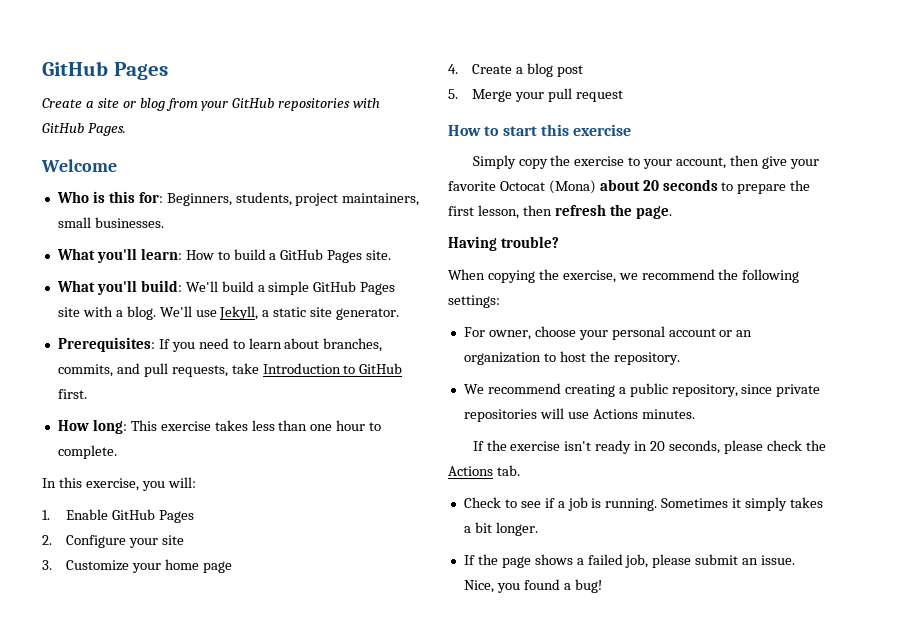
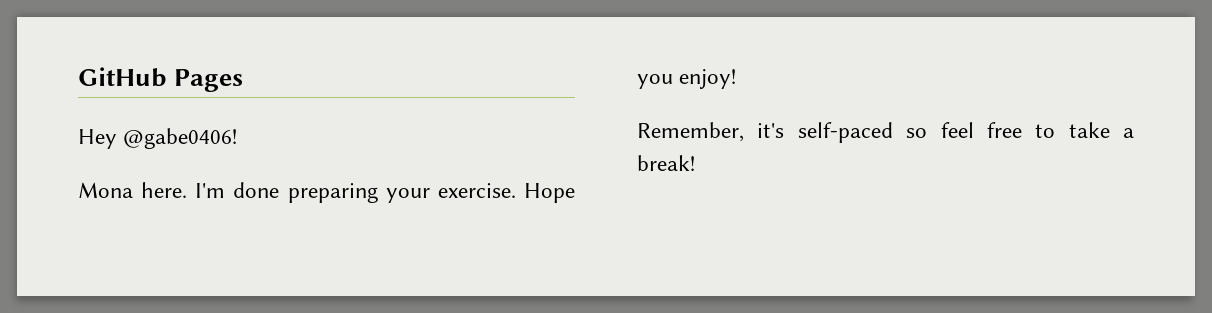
[42,61,168,80] [42,98,381,111] [42,123,126,136] [41,159,117,172] [56,191,420,206] [57,217,164,228] [56,248,392,263] [56,280,396,295] [57,306,400,320] [57,337,383,352] [57,363,403,377] [57,389,87,399] [57,419,382,434] [57,445,117,459] [42,477,196,491] [42,509,194,523] [42,535,184,548] [42,559,232,573] [448,63,583,77] [448,88,623,102] [448,124,632,136] [472,155,819,169] [448,179,811,194] [448,204,672,219] [448,236,559,251] [448,269,800,283] [448,295,500,308] [463,326,753,340] [463,351,680,365] [463,383,821,397] [463,408,695,422] [472,440,826,454] [448,465,520,476] [463,497,824,511] [463,522,538,536] [463,554,796,568] [463,579,602,593] GitHub Pages // Create a site or blog from your GitHub repositories with GitHub Pages. // Welcome // Who is this for: Beginners, students, project maintainers, small businesses. // What you'll learn: How to build a GitHub Pages site. // What you'll build: We'll build a simple GitHub Pages site with a blog. We'll use Jekyll, a static site generator. // Prerequisites: If you need to learn about branches, commits, and pull requests, take Introduction to GitHub first. // How long: This exercise takes less than one hour to complete. // In this exercise, you will: // 1. Enable GitHub Pages // 2. Configure your site // 3. Customize your home page // 4. Create a blog post // 5. Merge your pull request // How to start this exercise // Simply copy the exercise to your account, then give your favorite Octocat (Mona) about 20 seconds to prepare the first lesson, then refresh the page. // Having trouble? // When copying the exercise, we recommend the following settings: // For owner, choose your personal account or an organization to host the repository. // We recommend creating a public repository, since private repositories will use Actions minutes. // If the exercise isn't ready in 20 seconds, please check the Actions tab. // Check to see if a job is running. Sometimes it simply takes a bit longer. // If the page shows a failed job, please submit an issue. Nice, you found a bug! -> [78,67,244,92] [78,128,238,149] [78,182,575,203] [637,69,737,89] [637,122,1134,143] [637,155,695,171] GitHub Pages // Hey @gabe0406! // Mona here. I'm done preparing your exercise. Hope you enjoy! // Remember, it's self-paced so feel free to take a break!

